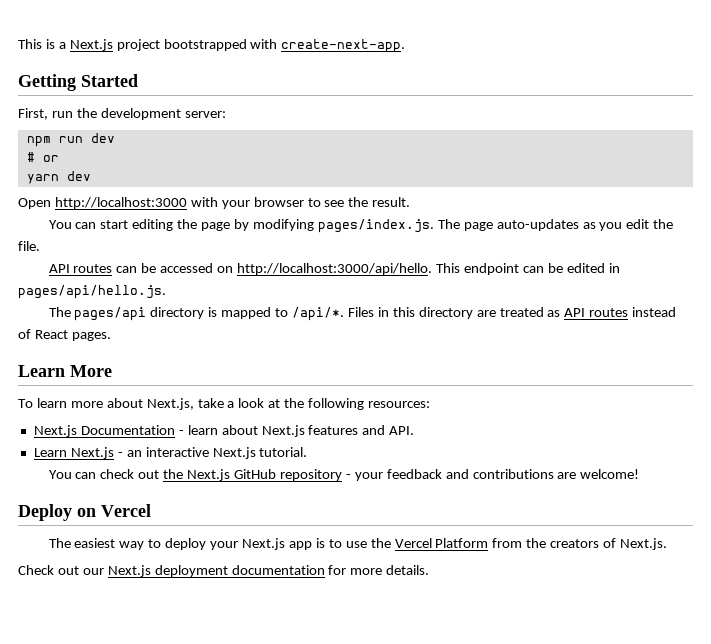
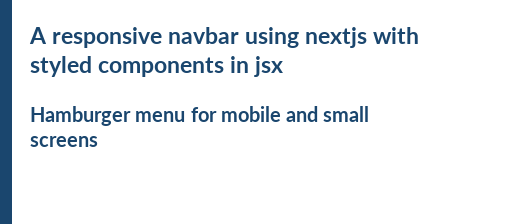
[18,39,406,53] [18,74,138,91] [18,108,226,120] [26,133,115,147] [26,152,59,162] [26,171,91,184] [18,197,411,209] [48,219,674,233] [18,241,40,251] [48,263,620,275] [18,285,166,299] [48,307,677,321] [18,329,111,341] [18,365,112,377] [18,398,431,410] [33,425,415,437] [33,447,308,459] [48,469,640,481] [18,504,151,521] [48,538,667,550] [18,565,430,577] This is a Next.js project bootstrapped with create-next-app. // Getting Started // First, run the development server: // npm run dev // # or // yarn dev // Open http://localhost:3000 with your browser to see the result. // You can start editing the page by modifying pages/index.js. The page auto-updates as you edit the file. // API routes can be accessed on http://localhost:3000/api/hello. This endpoint can be edited in pages/api/hello.js. // The pages/api directory is mapped to /api/*. Files in this directory are treated as API routes instead of React pages. // Learn More // To learn more about Next.js, take a look at the following resources: // Next.js Documentation - learn about Next.js features and API. // Learn Next.js - an interactive Next.js tutorial. // You can check out the Next.js GitHub repository - your feedback and contributions are welcome! // Deploy on Vercel // The easiest way to deploy your Next.js app is to use the Vercel Platform from the creators of Next.js. // Check out our Next.js deployment documentation for more details. -> [29,27,420,48] [30,56,284,77] [30,106,370,126] [30,136,98,147] A responsive navbar using nextjs with styled components in jsx // Hamburger menu for mobile and small screens

